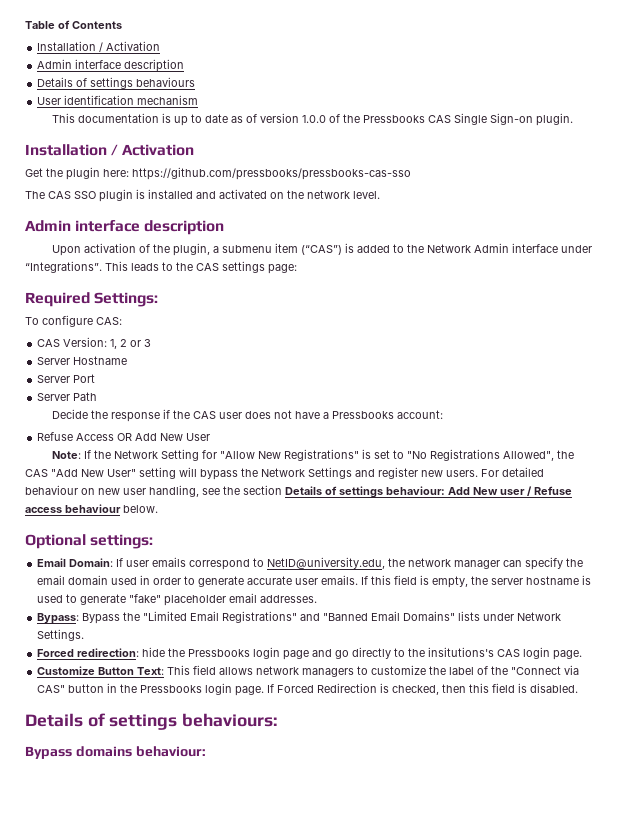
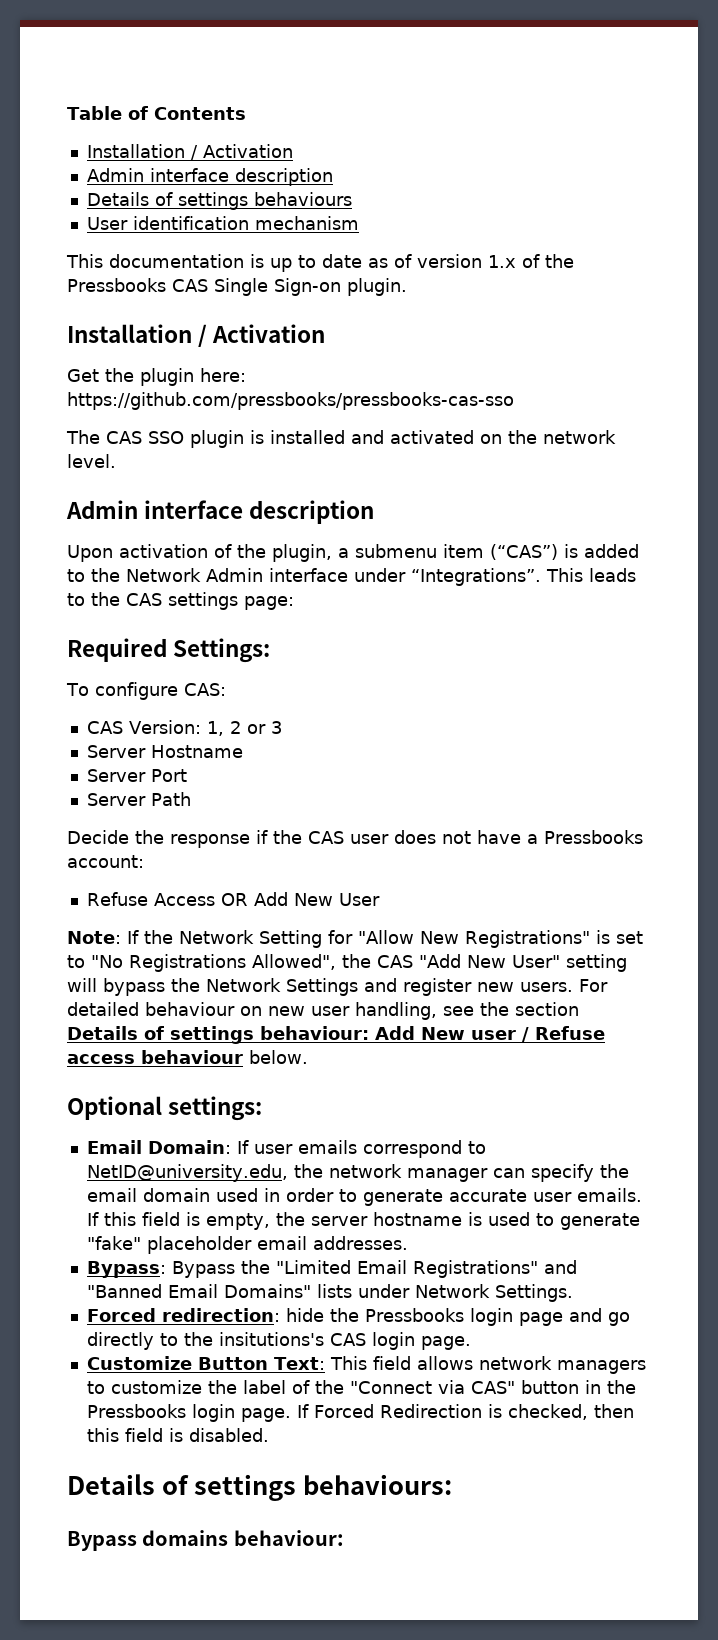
[302,115,327,123] 1.0.0 -> [488,255,516,268] 1.x

